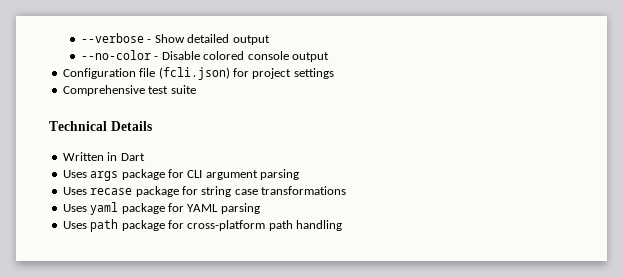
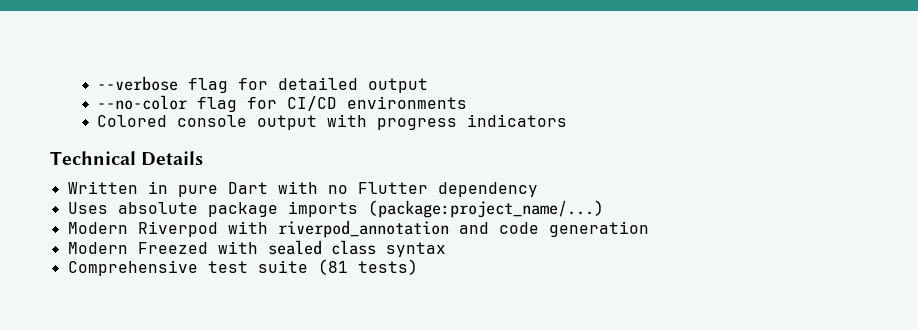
[147,34,185,43] - Show -> [187,78,268,93] flag for
[154,51,329,62] [62,67,334,80] [62,85,196,96] - Disable colored console output // Configuration file (fcli.json) for project settings // Comprehensive test suite -> [196,96,467,112] [96,114,567,130] flag for CI/CD environments // Colored console output with progress indicators
(118, 156) none -> [177,185,218,197] pure
[62,169,299,181] [62,186,346,197] [62,202,260,215] [62,219,342,232] // Uses args package for CLI argument parsing // Uses recase package for string case transformations // Uses yaml package for YAML parsing // Uses path package for cross-platform path handling -> [277,181,538,197] [67,200,604,218] [67,220,649,238] [67,240,446,257] [67,259,418,276] with no Flutter dependency // Uses absolute package imports (package:project_name/...) // Modern Riverpod with riverpod_annotation and code generation // Modern Freezed with sealed class syntax // Comprehensive test suite (81 tests)

